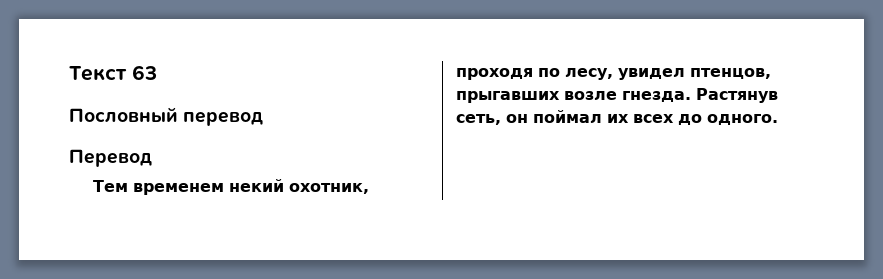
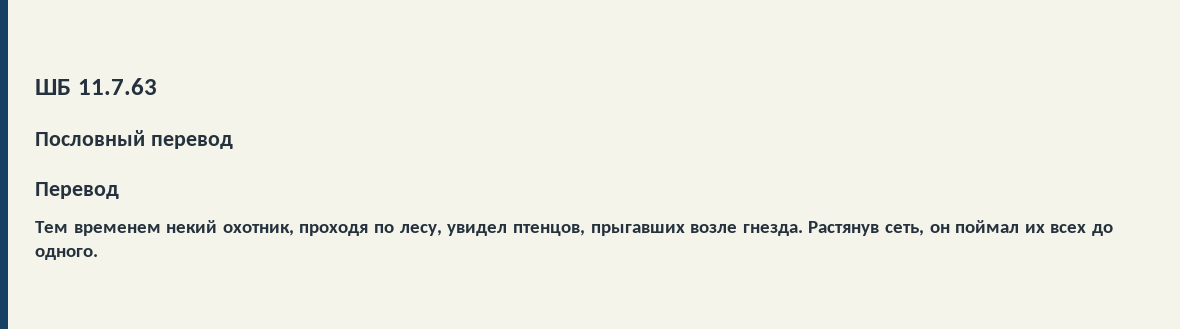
[69,65,157,81] Текст 63 -> [35,78,157,95] ШБ 11.7.63

